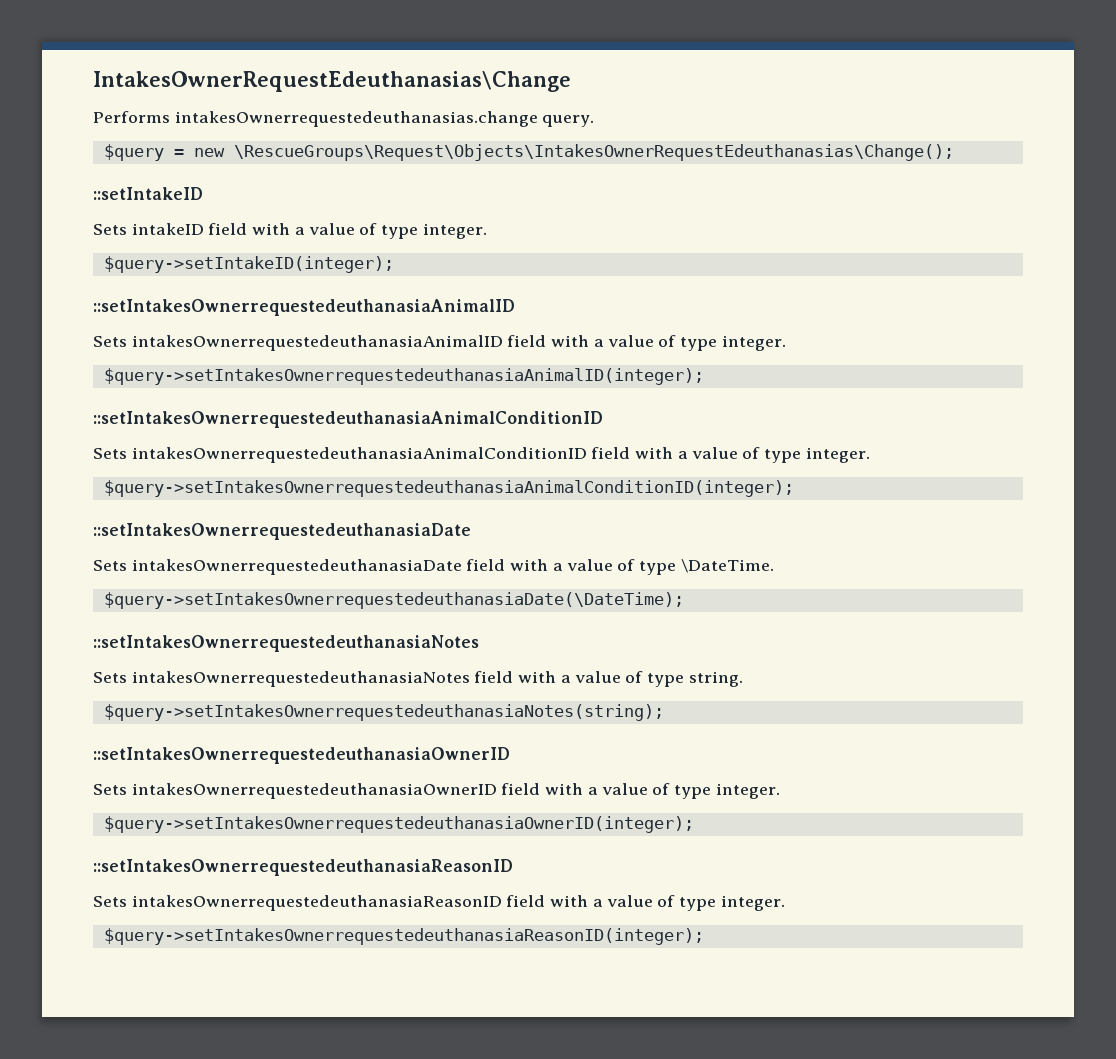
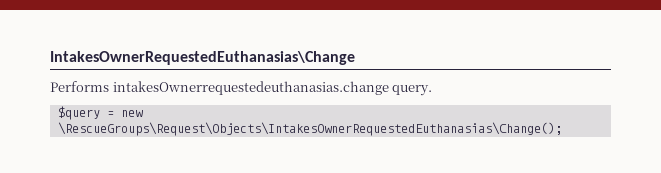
[93,71,571,92] IntakesOwnerRequestEdeuthanasias\Change -> [50,51,355,65] IntakesOwnerRequestedEuthanasias\Change
[233,144,954,161] [93,187,203,200] [93,223,487,239] [103,256,394,273] [93,299,515,316] [93,335,786,351] [103,368,704,385] [93,411,603,428] [93,447,870,463] [103,480,794,497] [93,523,471,540] [93,559,774,575] [103,592,684,609] [93,635,479,652] [93,671,743,687] [103,704,664,721] [93,747,510,764] [93,783,780,799] [103,816,694,833] [93,859,513,876] [93,895,785,911] [103,928,704,945] \RescueGroups\Request\Objects\IntakesOwnerRequestEdeuthanasias\Change(); // ::setIntakeID // Sets intakeID field with a value of type integer. // $query->setIntakeID(integer); // ::setIntakesOwnerrequestedeuthanasiaAnimalID // Sets intakesOwnerrequestedeuthanasiaAnimalID field with a value of type integer. // $query->setIntakesOwnerrequestedeuthanasiaAnimalID(integer); // ::setIntakesOwnerrequestedeuthanasiaAnimalConditionID // Sets intakesOwnerrequestedeuthanasiaAnimalConditionID field with a value of type integer. // $query->setIntakesOwnerrequestedeuthanasiaAnimalConditionID(integer); // ::setIntakesOwnerrequestedeuthanasiaDate // Sets intakesOwnerrequestedeuthanasiaDate field with a value of type \DateTime. // $query->setIntakesOwnerrequestedeuthanasiaDate(\DateTime); // ::setIntakesOwnerrequestedeuthanasiaNotes // Sets intakesOwnerrequestedeuthanasiaNotes field with a value of type string. // $query->setIntakesOwnerrequestedeuthanasiaNotes(string); // ::setIntakesOwnerrequestedeuthanasiaOwnerID // Sets intakesOwnerrequestedeuthanasiaOwnerID field with a value of type integer. // $query->setIntakesOwnerrequestedeuthanasiaOwnerID(integer); // ::setIntakesOwnerrequestedeuthanasiaReasonID // Sets intakesOwnerrequestedeuthanasiaReasonID field with a value of type integer. // $query->setIntakesOwnerrequestedeuthanasiaReasonID(integer); -> [57,122,562,136] \RescueGroups\Request\Objects\IntakesOwnerRequestedEuthanasias\Change();

